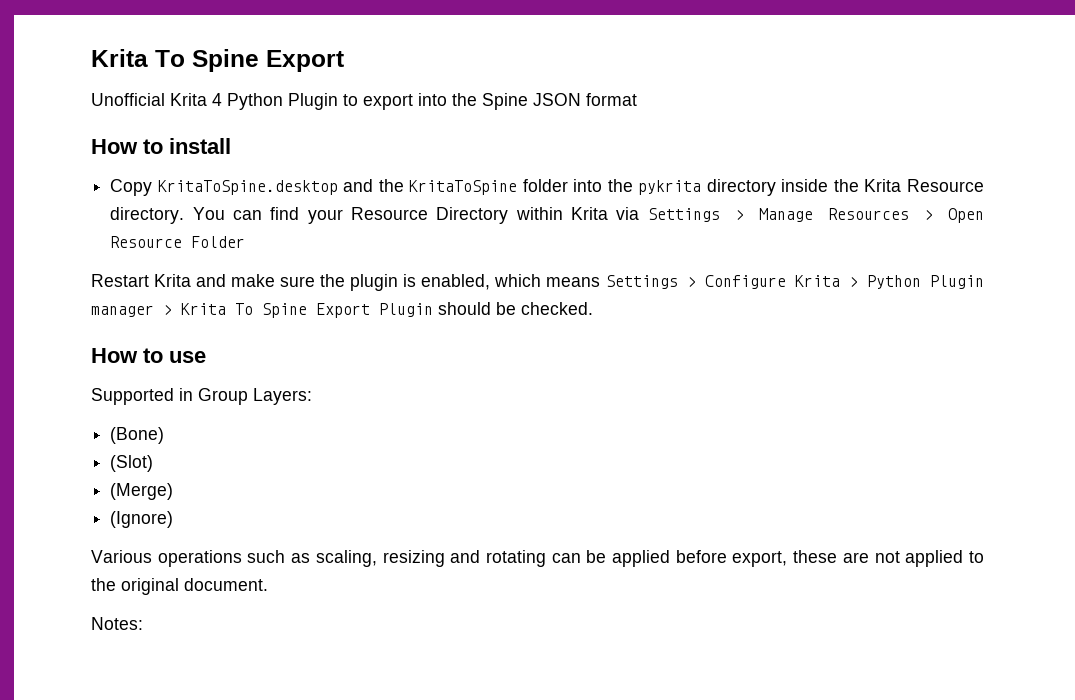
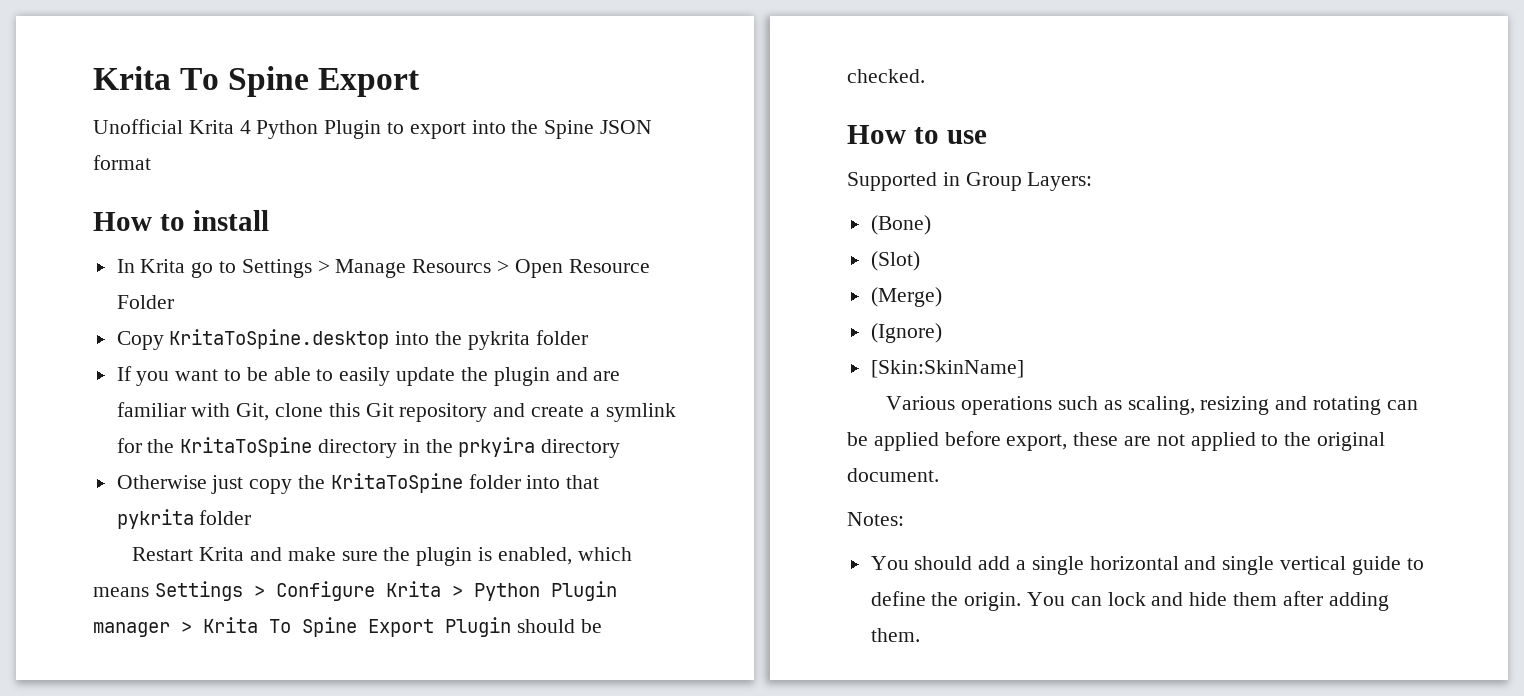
[110,179,984,196] [110,207,984,224] [110,236,246,248] Copy KritaToSpine.desktop and the KritaToSpine folder into the pykrita directory inside the Krita Resource directory. You can find your Resource Directory within Krita via Settings > Manage Resources > Open Resource Folder -> [116,259,650,278] [116,295,174,309] [116,329,588,350] [116,366,621,386] [116,402,676,422] [116,437,621,458] [116,473,600,494] [116,509,252,529] In Krita go to Settings > Manage Resourcs > Open Resource Folder // Copy KritaToSpine.desktop into the pykrita folder // If you want to be able to easily update the plugin and are familiar with Git, clone this Git repository and create a symlink for the KritaToSpine directory in the prkyira directory // Otherwise just copy the KritaToSpine folder into that pykrita folder
(174, 519) none -> [870,360,1024,378] // [Skin:SkinName]
(143, 623) none -> [870,556,1424,575] [870,591,1389,611] [870,628,920,642] // You should add a single horizontal and single vertical guide to define the origin. You can lock and hide them after adding them.

